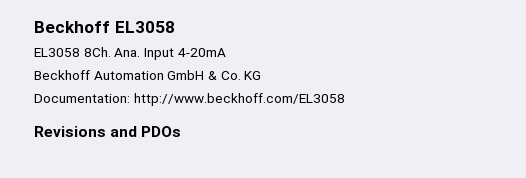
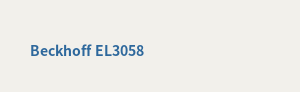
[34,47,226,60] [34,70,262,80] [34,93,345,106] [34,126,182,137] // EL3058 8Ch. Ana. Input 4-20mA // Beckhoff Automation GmbH & Co. KG // Documentation: http://www.beckhoff.com/EL3058 // Revisions and PDOs -> (144, 50) none

